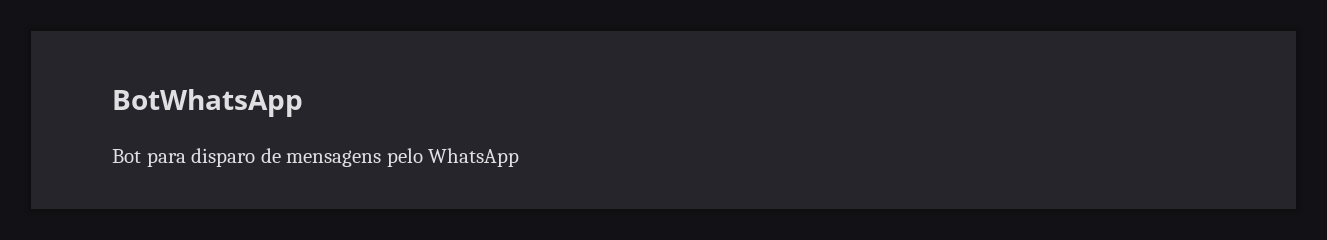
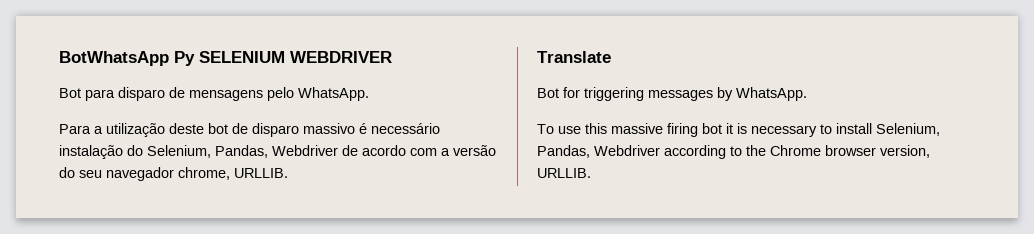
(303, 103) none -> [174,51,392,66] Py SELENIUM WEBDRIVER
[428,148,520,167] WhatsApp -> [298,87,369,101] [59,123,440,137] [59,145,496,159] [59,167,288,181] [537,51,611,63] [537,87,807,101] [537,123,940,137] [537,145,930,159] [537,168,591,178] WhatsApp. // Para a utilização deste bot de disparo massivo é necessário instalação do Selenium, Pandas, Webdriver de acordo com a versão do seu navegador chrome, URLLIB. // Translate // Bot for triggering messages by WhatsApp. // To use this massive firing bot it is necessary to install Selenium, Pandas, Webdriver according to the Chrome browser version, URLLIB.

